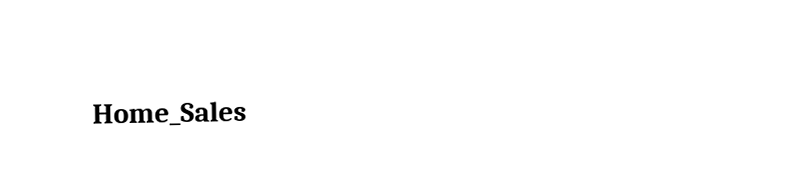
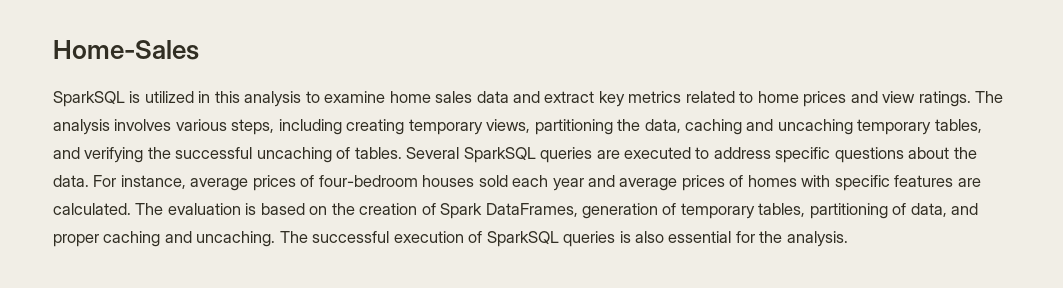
[92,100,247,127] Home_Sales -> [53,40,199,60] [53,91,1004,107] [53,119,982,135] [53,147,977,163] [53,175,981,191] [53,203,979,219] [53,231,848,247] Home-Sales // SparkSQL is utilized in this analysis to examine home sales data and extract key metrics related to home prices and view ratings. The analysis involves various steps, including creating temporary views, partitioning the data, caching and uncaching temporary tables, and verifying the successful uncaching of tables. Several SparkSQL queries are executed to address specific questions about the data. For instance, average prices of four-bedroom houses sold each year and average prices of homes with specific features are calculated. The evaluation is based on the creation of Spark DataFrames, generation of temporary tables, partitioning of data, and proper caching and uncaching. The successful execution of SparkSQL queries is also essential for the analysis.

